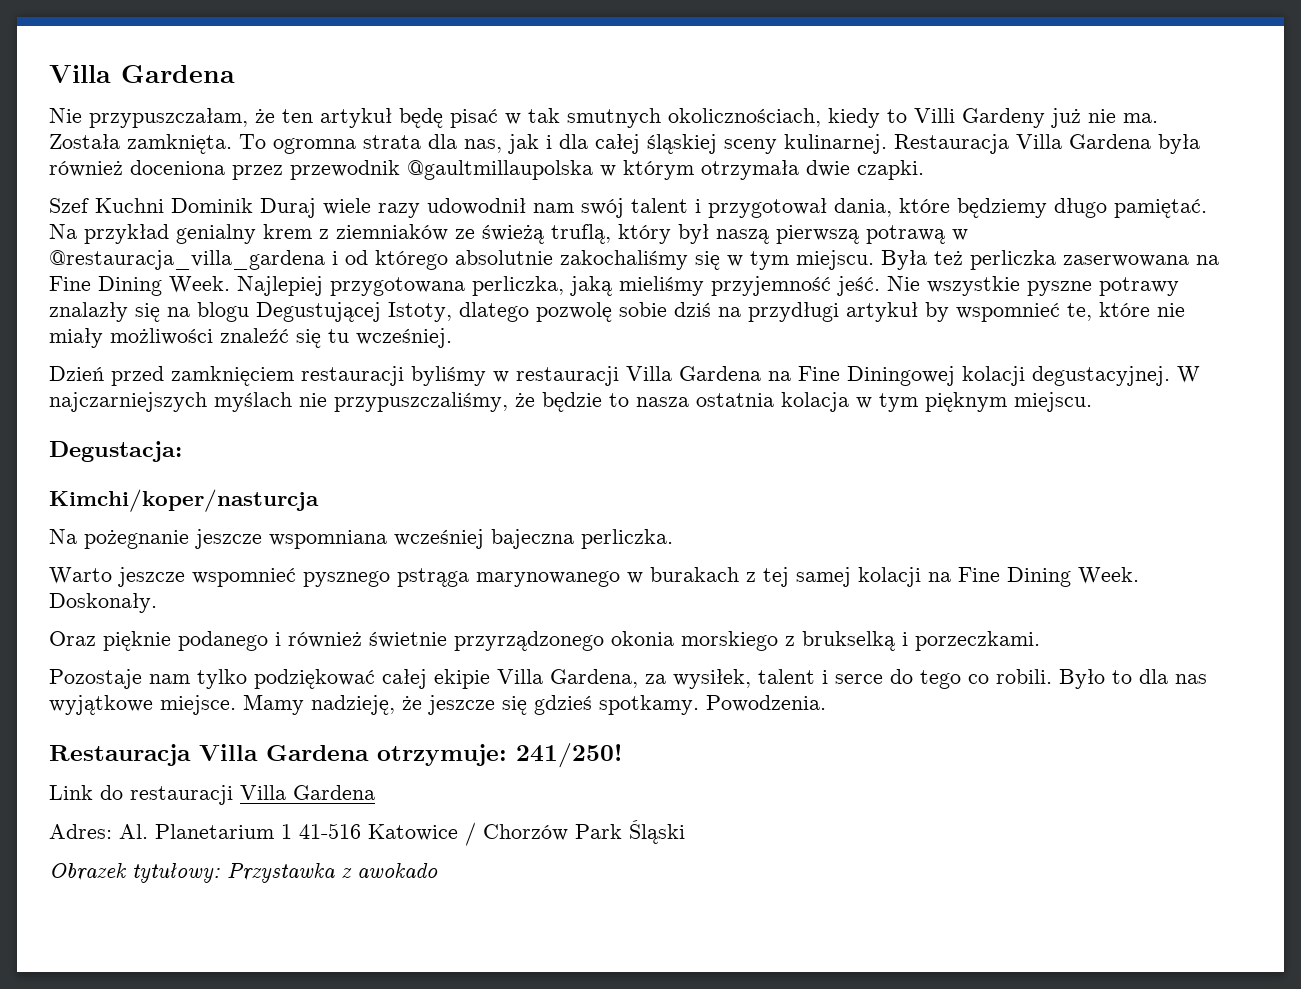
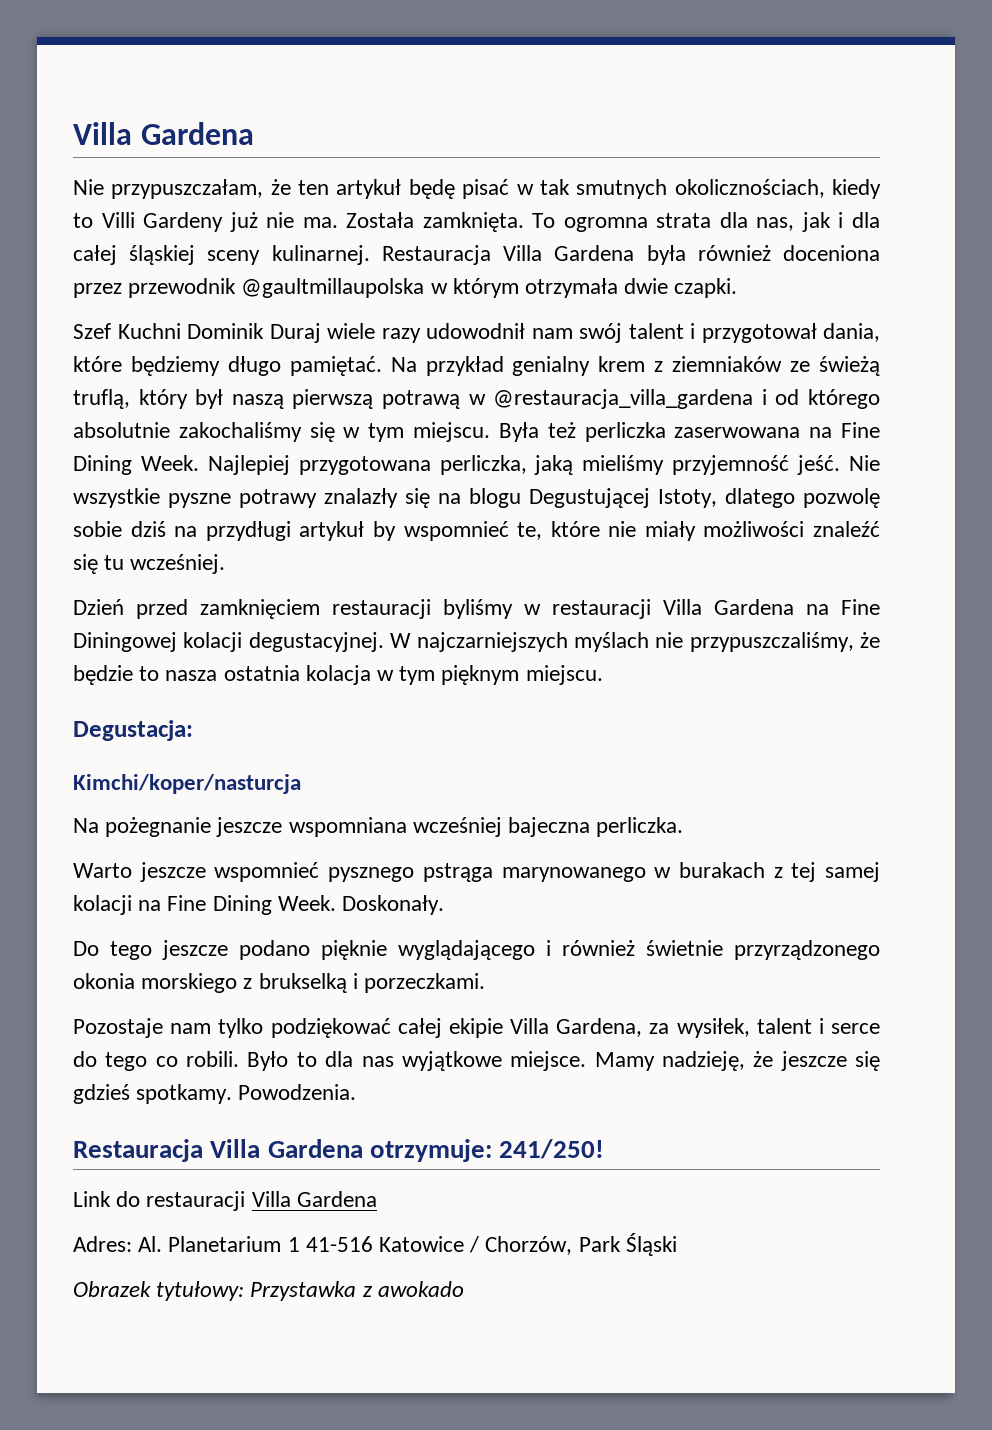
[49,631,268,651] Oraz pięknie podanego -> [73,940,535,960] Do tego jeszcze podano pięknie wyglądającego
[483,824,568,841] Chorzów -> [485,1236,573,1255] Chorzów,

